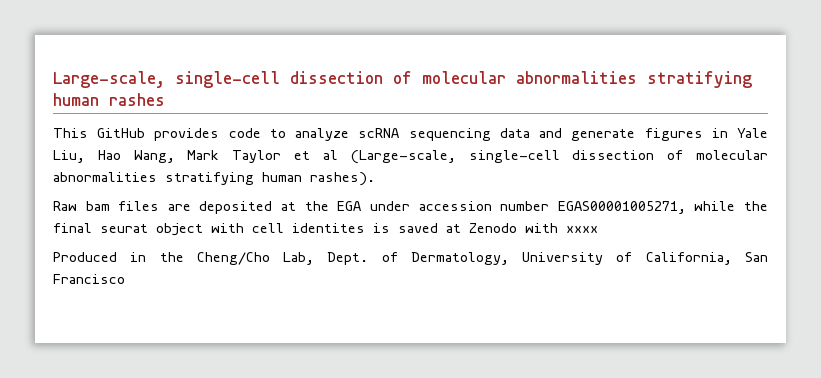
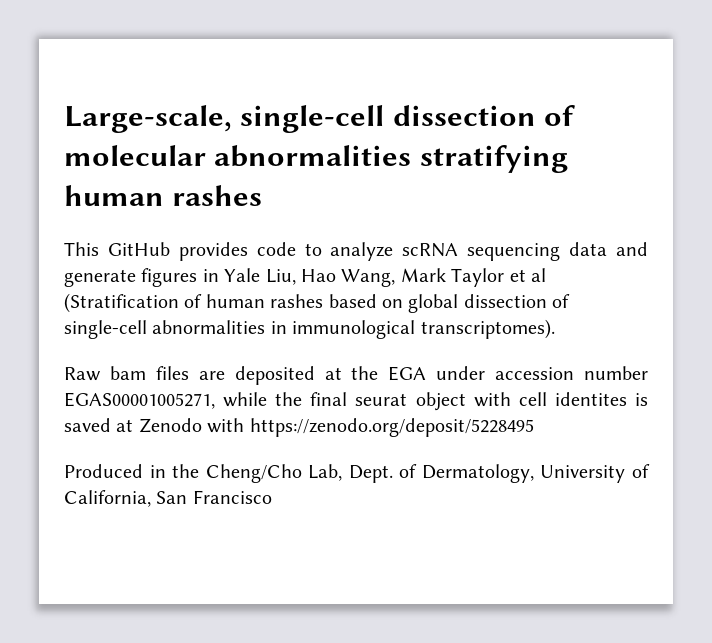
[350,150,769,164] [53,172,375,186] (Large-scale, single-cell dissection of molecular abnormalities stratifying human rashes). -> [64,293,571,313] [64,319,555,339] (Stratification of human rashes based on global dissection of single-cell abnormalities in immunological transcriptomes).
[566,226,598,233] xxxx -> [249,418,534,437] https://zenodo.org/deposit/5228495

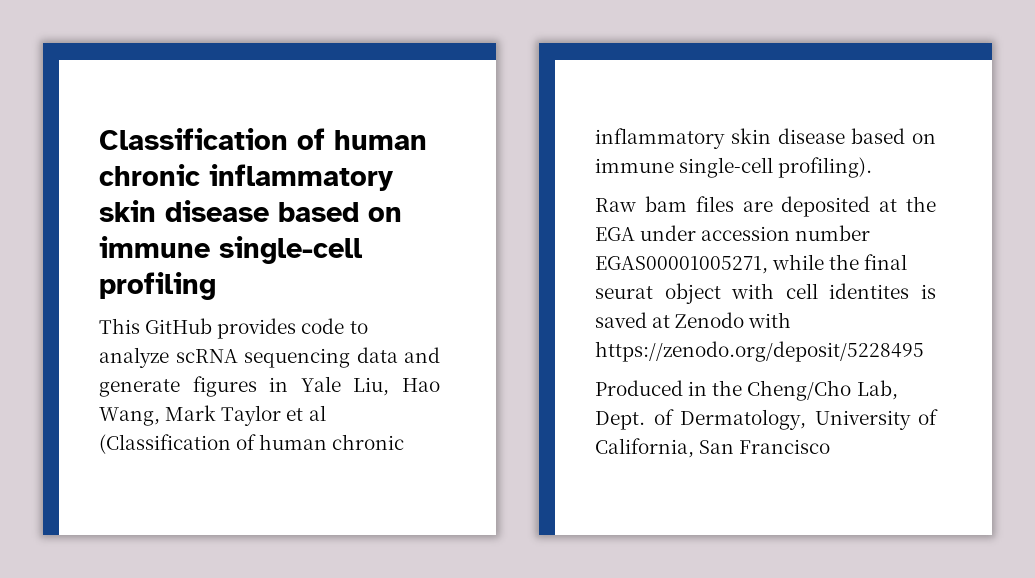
[64,105,576,133] [64,145,568,173] [64,185,263,206] Large-scale, single-cell dissection of molecular abnormalities stratifying human rashes -> [99,128,427,150] [99,164,394,191] [99,200,402,222] [99,236,363,264] [99,272,216,300] Classification of human chronic inflammatory skin disease based on immune single-cell profiling
[64,293,571,313] [64,319,555,339] (Stratification of human rashes based on global dissection of single-cell abnormalities in immunological transcriptomes). -> [99,434,405,454] [595,128,936,149] [595,157,873,178] (Classification of human chronic inflammatory skin disease based on immune single-cell profiling).

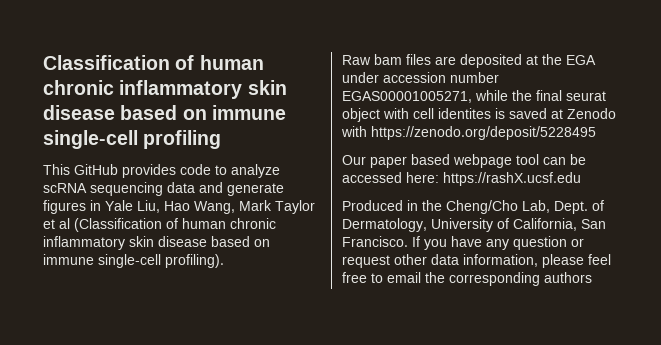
(924, 351) none -> [342,154,586,168] [342,172,581,186] // Our paper based webpage tool can be accessed here: https://rashX.ucsf.edu
[739,439,831,454] Francisco -> [342,236,584,250] [342,254,611,268] [342,272,592,286] Francisco. If you have any question or request other data information, please feel free to email the corresponding authors

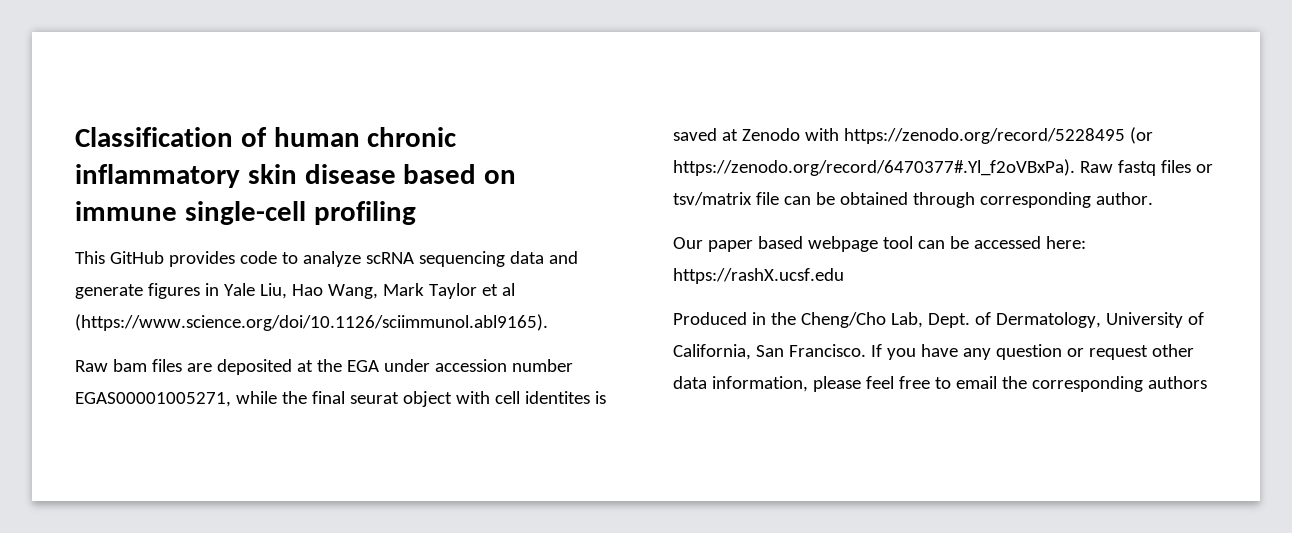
[74,218,276,232] [43,236,270,250] [43,254,224,268] (Classification of human chronic inflammatory skin disease based on immune single-cell profiling). -> [75,314,548,331] (https://www.science.org/doi/10.1126/sciimmunol.abl9165).
[371,126,596,140] https://zenodo.org/deposit/5228495 -> [843,127,1153,144] [673,159,1213,176] [673,192,1153,208] https://zenodo.org/record/5228495 (or https://zenodo.org/record/6470377#.Yl_f2oVBxPa). Raw fastq files or tsv/matrix file can be obtained through corresponding author.

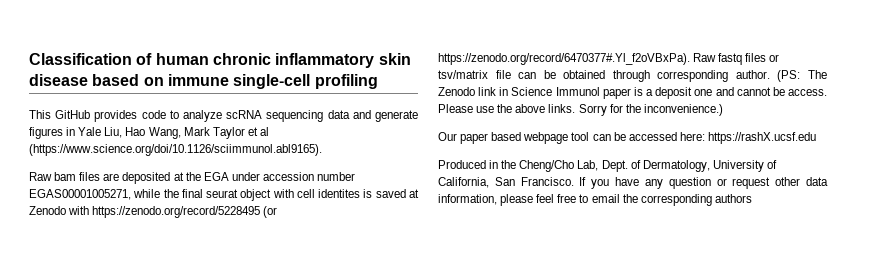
(1153, 198) none -> [777,70,827,82] [438,87,827,99] [438,104,723,116] (PS: The Zenodo link in Science Immunol paper is a deposit one and cannot be access. Please use the above links. Sorry for the inconvenience.)

